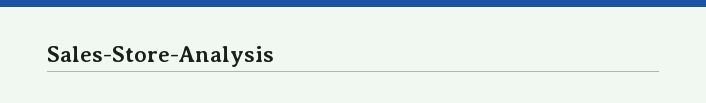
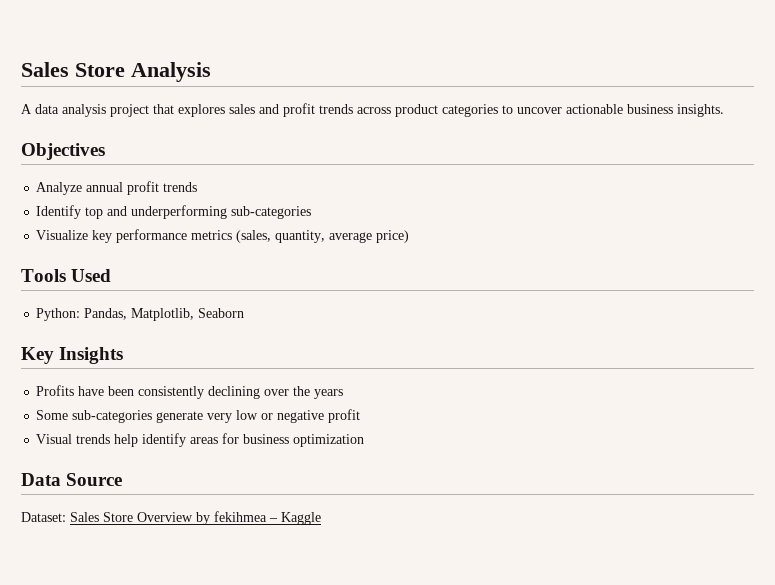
[47,46,274,67] Sales-Store-Analysis -> [21,62,211,82] [21,103,724,117] [21,143,105,160] [36,181,198,195] [36,205,312,219] [36,229,410,243] [21,269,112,282] [36,308,245,321] [21,347,124,364] [36,385,344,399] [36,409,361,423] [36,433,365,447] [21,473,123,486] [21,511,321,525] Sales Store Analysis // A data analysis project that explores sales and profit trends across product categories to uncover actionable business insights. // Objectives // Analyze annual profit trends // Identify top and underperforming sub-categories // Visualize key performance metrics (sales, quantity, average price) // Tools Used // Python: Pandas, Matplotlib, Seaborn // Key Insights // Profits have been consistently declining over the years // Some sub-categories generate very low or negative profit // Visual trends help identify areas for business optimization // Data Source // Dataset: Sales Store Overview by fekihmea – Kaggle

